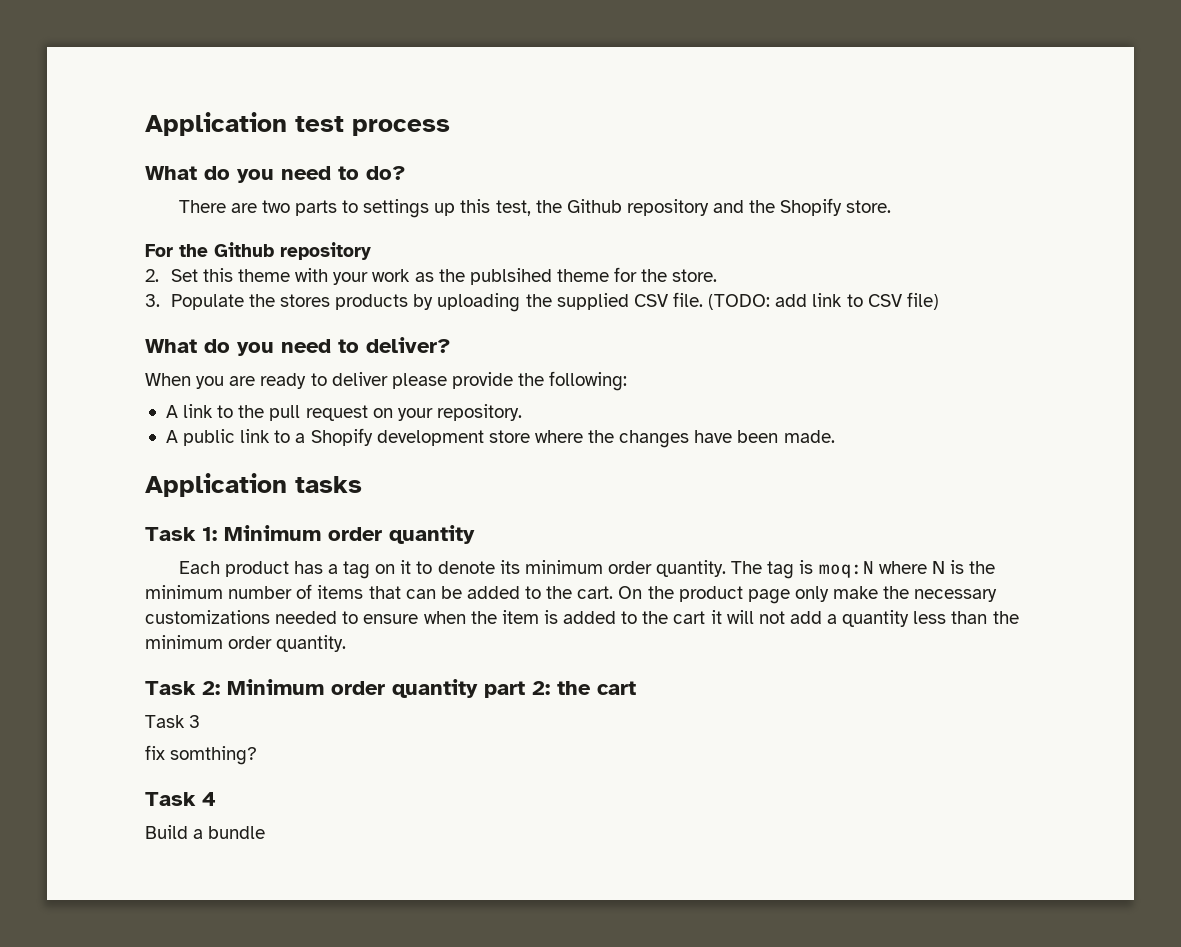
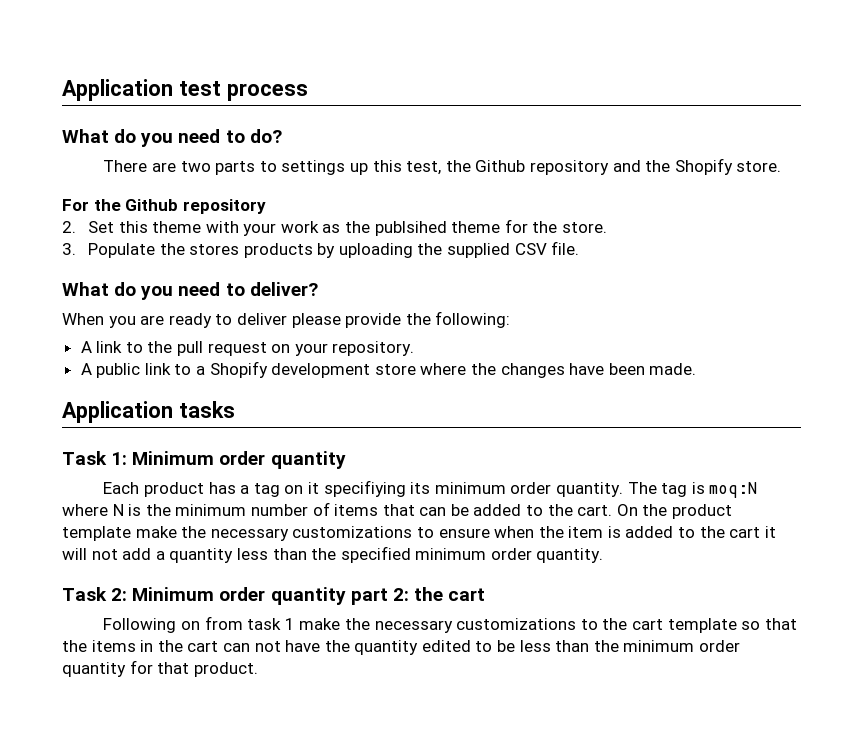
[708,292,939,310] (TODO: add link to CSV file) -> (580, 248) none
[416,561,495,574] to denote -> [323,480,406,497] specifiying
[747,586,998,604] [145,610,338,624] page only make the necessary customizations needed -> [62,526,413,541] template make the necessary customizations
(1019, 617) none -> [340,546,411,563] specified
[145,715,201,728] [145,745,258,765] [145,792,216,806] [145,825,266,839] Task 3 // fix somthing? // Task 4 // Build a bundle -> [103,616,797,633] [62,640,741,655] [62,660,258,677] Following on from task 1 make the necessary customizations to the cart template so that the items in the cart can not have the quantity edited to be less than the minimum order quantity for that product.

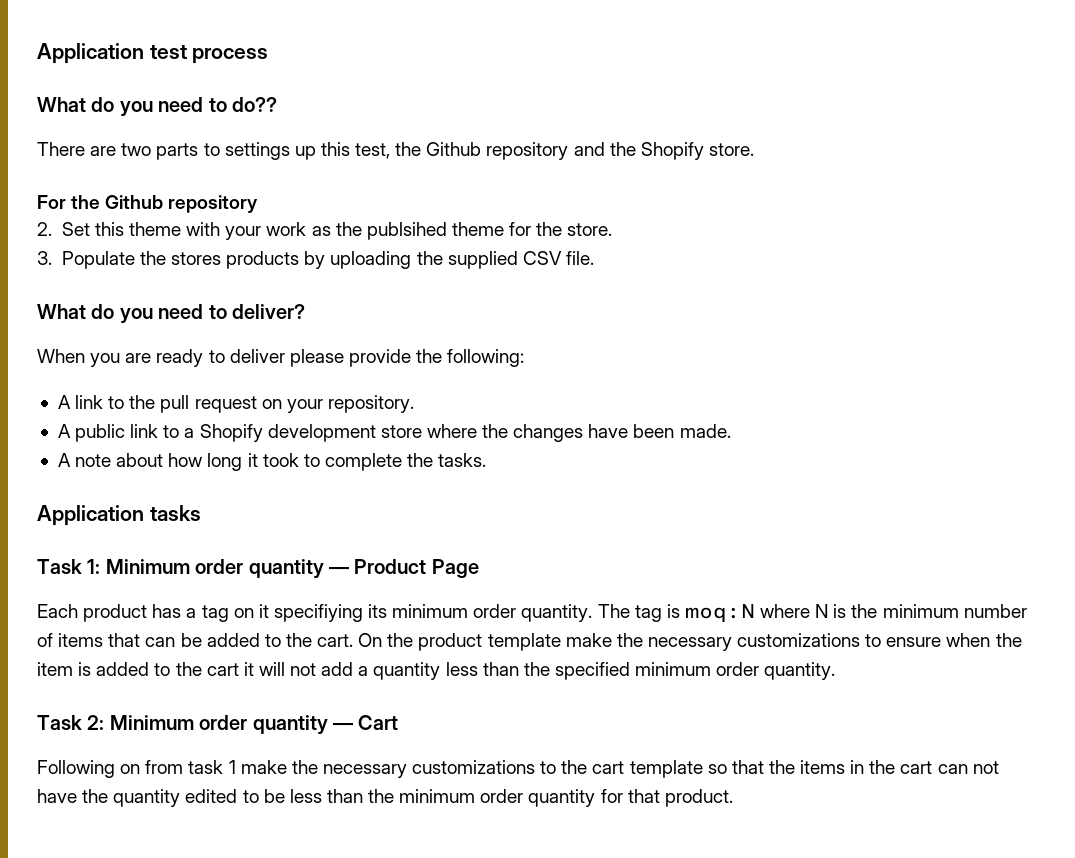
[249,129,282,143] do? -> [232,97,277,112] do??
(697, 369) none -> [57,453,487,471] // A note about how long it took to complete the tasks.
(346, 460) none -> [329,559,479,578] — Product Page
[350,587,486,605] part 2: the cart -> [333,715,399,730] — Cart

